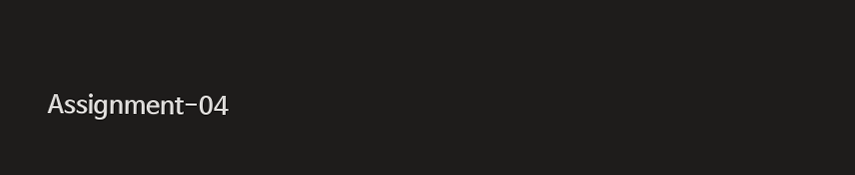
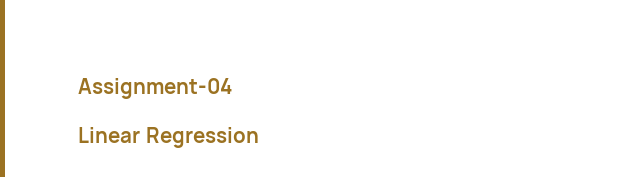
(229, 107) none -> [78,127,259,148] // Linear Regression

